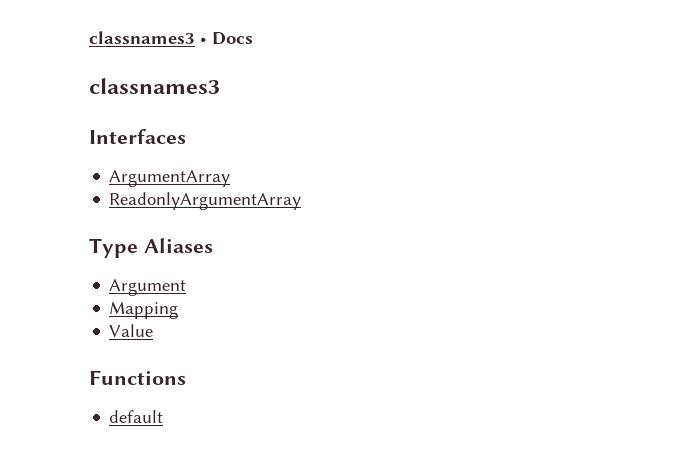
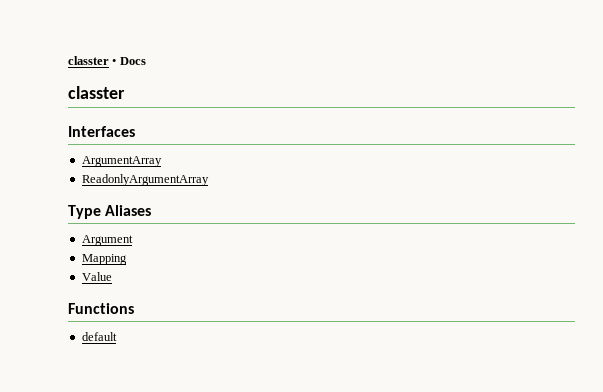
[89,31,195,44] classnames3 -> [68,56,109,65] classter
[89,78,220,94] classnames3 -> [68,86,125,99] classter

